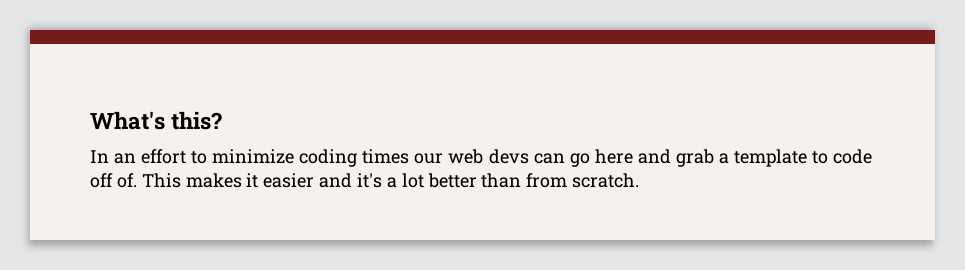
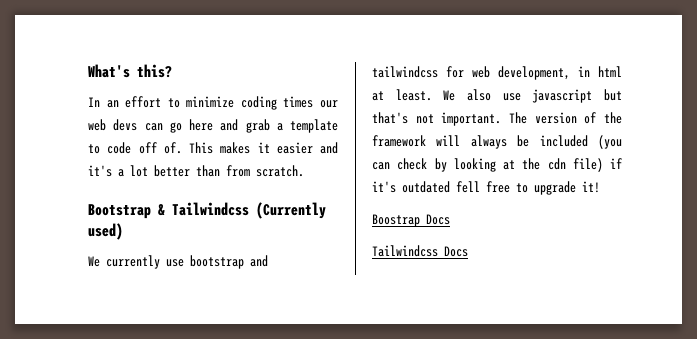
(640, 180) none -> [88,202,326,219] [88,223,123,240] [88,255,268,269] [372,66,622,80] [372,89,622,103] [372,112,622,126] [372,135,622,149] [372,158,622,172] [372,181,600,195] [372,214,450,227] [372,245,468,257] // Bootstrap & Tailwindcss (Currently used) // We currently use bootstrap and tailwindcss for web development, in html at least. We also use javascript but that's not important. The version of the framework will always be included (you can check by looking at the cdn file) if it's outdated fell free to upgrade it! // Boostrap Docs // Tailwindcss Docs

